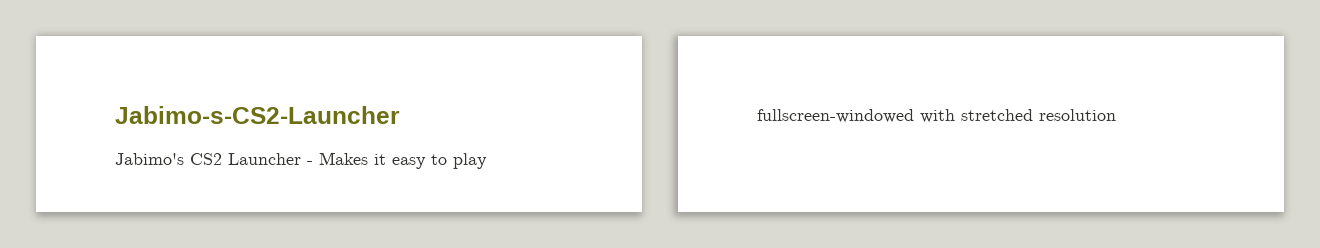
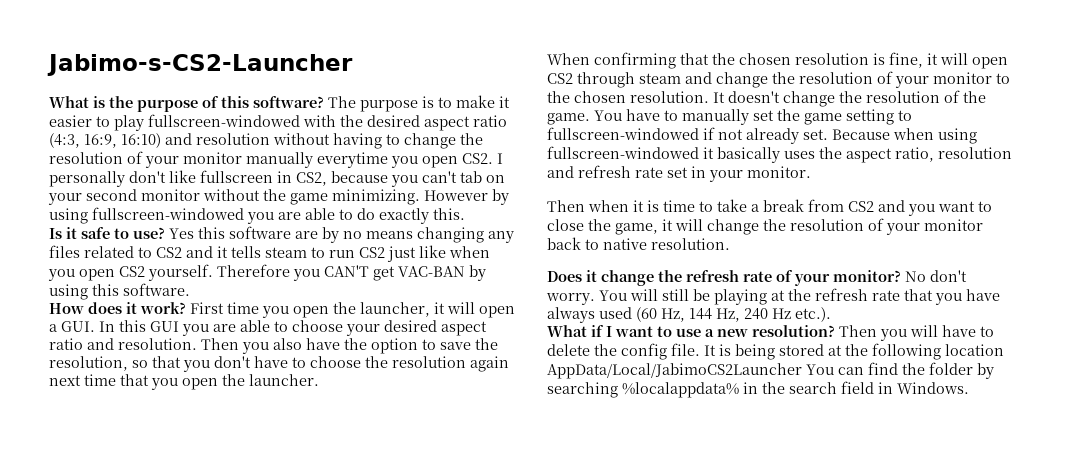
[115,152,487,169] [757,109,1116,123] Jabimo's CS2 Launcher - Makes it easy to play fullscreen-windowed with stretched resolution -> [49,95,510,112] [49,114,507,131] [49,133,483,149] [49,151,503,168] [49,170,505,187] [48,189,509,205] [49,207,465,224] [49,226,514,243] [49,245,490,262] [48,264,486,281] [49,283,190,300] [49,302,515,318] [49,320,487,336] [49,338,498,354] [49,356,509,372] [49,374,319,390] [547,52,1008,69] [547,71,1010,88] [547,90,986,107] [547,109,912,125] [547,127,977,144] [547,146,1012,163] [547,165,811,182] [547,199,992,216] [547,218,983,235] [547,237,730,250] [547,270,967,286] [546,288,1000,305] [547,307,831,323] [547,325,994,341] [547,343,1004,360] [547,362,994,379] [547,381,969,398] What is the purpose of this software? The purpose is to make it easier to play fullscreen-windowed with the desired aspect ratio (4:3, 16:9, 16:10) and resolution without having to change the resolution of your monitor manually everytime you open CS2. I personally don't like fullscreen in CS2, because you can't tab on your second monitor without the game minimizing. However by using fullscreen-windowed you are able to do exactly this. // Is it safe to use? Yes this software are by no means changing any files related to CS2 and it tells steam to run CS2 just like when you open CS2 yourself. Therefore you CAN'T get VAC-BAN by using this software. // How does it work? First time you open the launcher, it will open a GUI. In this GUI you are able to choose your desired aspect ratio and resolution. Then you also have the option to save the resolution, so that you don't have to choose the resolution again next time that you open the launcher. // When confirming that the chosen resolution is fine, it will open CS2 through steam and change the resolution of your monitor to the chosen resolution. It doesn't change the resolution of the game. You have to manually set the game setting to fullscreen-windowed if not already set. Because when using fullscreen-windowed it basically uses the aspect ratio, resolution and refresh rate set in your monitor. // Then when it is time to take a break from CS2 and you want to close the game, it will change the resolution of your monitor back to native resolution. // Does it change the refresh rate of your monitor? No don't worry. You will still be playing at the refresh rate that you have always used (60 Hz, 144 Hz, 240 Hz etc.). // What if I want to use a new resolution? Then you will have to delete the config file. It is being stored at the following location AppData/Local/JabimoCS2Launcher You can find the folder by searching %localappdata% in the search field in Windows.

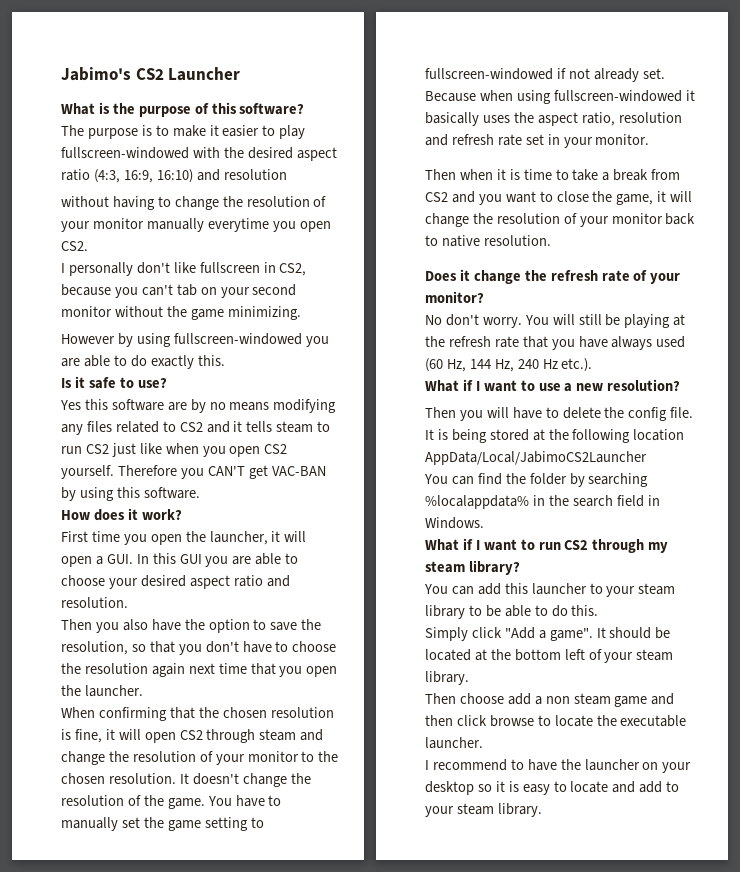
[47,54,353,76] Jabimo-s-CS2-Launcher -> [61,67,241,81] Jabimo's CS2 Launcher
(324, 102) none -> (305, 109) //
(270, 139) none -> (287, 174) //
(493, 158) none -> (88, 246) //
(420, 197) none -> (301, 313) //
(165, 233) none -> (167, 383) //
[417,227,484,243] changing -> [273,399,337,413] modifying
(186, 308) none -> (182, 514) //
(197, 344) none -> (128, 602) //
(901, 276) none -> (484, 297) //
(835, 331) none -> (681, 385) //
(802, 371) none -> (647, 458) //
(969, 388) none -> [425,538,669,553] [425,560,520,575] [424,583,676,597] [425,605,599,619] [425,627,671,641] [425,649,674,663] [425,671,469,685] [425,693,675,707] [425,715,687,727] [425,737,483,749] [425,759,692,773] [425,781,680,795] [425,803,542,817] // What if I want to run CS2 through my steam library? // You can add this launcher to your steam library to be able to do this. // Simply click "Add a game". It should be located at the bottom left of your steam library. // Then choose add a non steam game and then click browse to locate the executable launcher. // I recommend to have the launcher on your desktop so it is easy to locate and add to your steam library.

